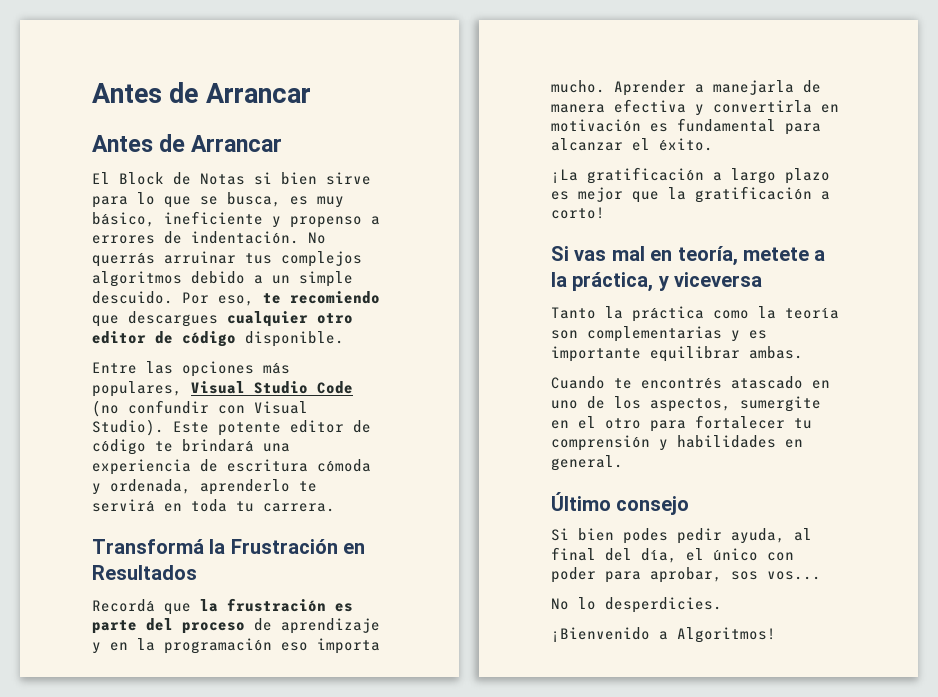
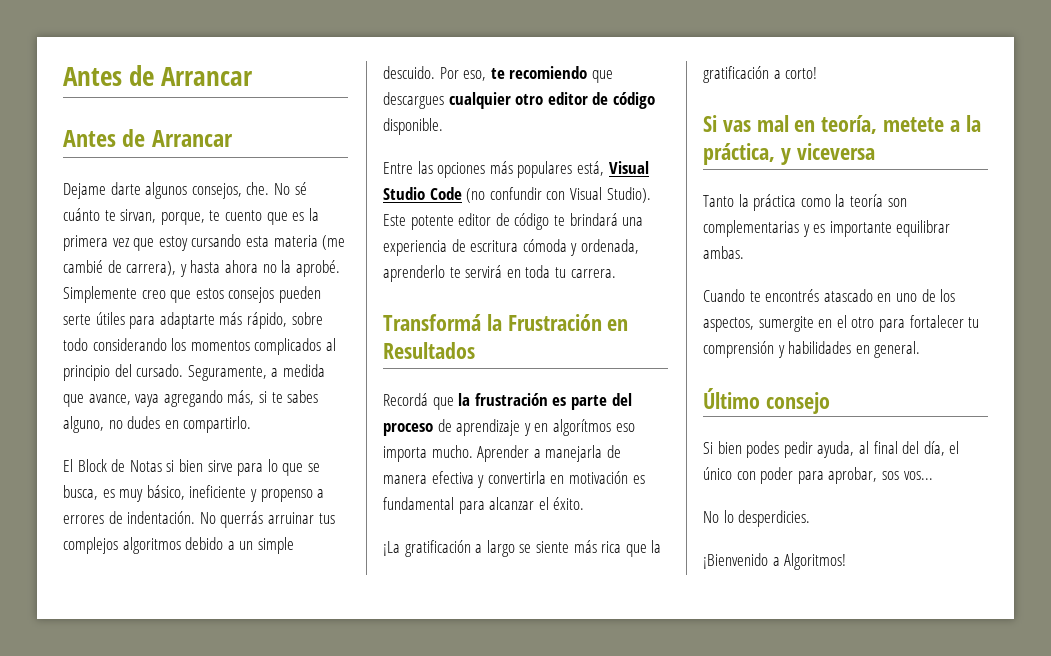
(283, 143) none -> [63,182,307,199] [63,208,319,225] [63,234,346,251] [63,260,340,277] [63,286,321,303] [63,312,323,329] [63,338,336,355] [63,364,325,381] [63,390,319,407] [63,416,252,433] // Dejame darte algunos consejos, che. No sé cuánto te sirvan, porque, te cuento que es la primera vez que estoy cursando esta materia (me cambié de carrera), y hasta ahora no la aprobé. Simplemente creo que estos consejos pueden serte útiles para adaptarte más rápido, sobre todo considerando los momentos complicados al principio del cursado. Seguramente, a medida que avance, vaya agregando más, si te sabes alguno, no dudes en compartirlo.
[92,381,182,397] populares, -> [517,161,604,178] populares está,
[137,638,272,654] la programación -> [552,419,611,436] algorítmos
[785,168,830,184] [551,187,623,202] plazo es mejor -> [519,540,622,553] se siente más rica

